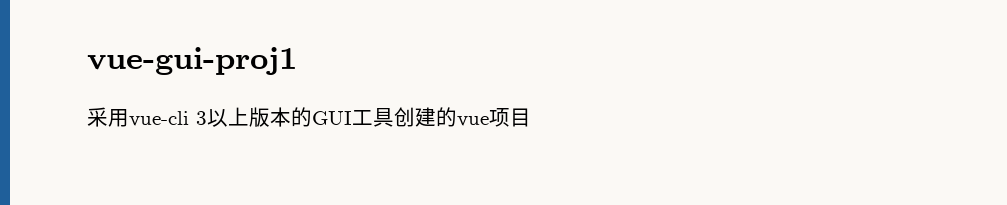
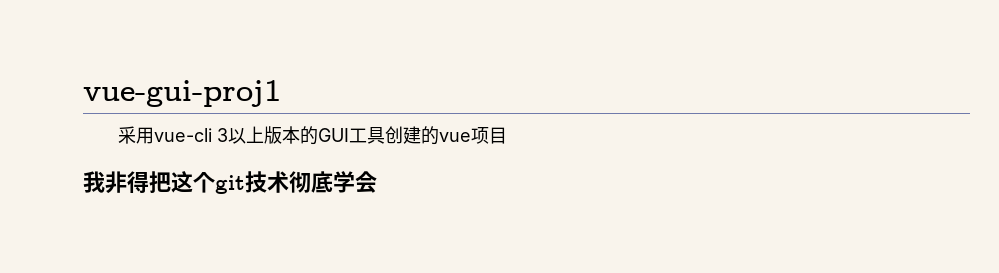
(531, 117) none -> [83,171,377,194] // 我非得把这个git技术彻底学会

